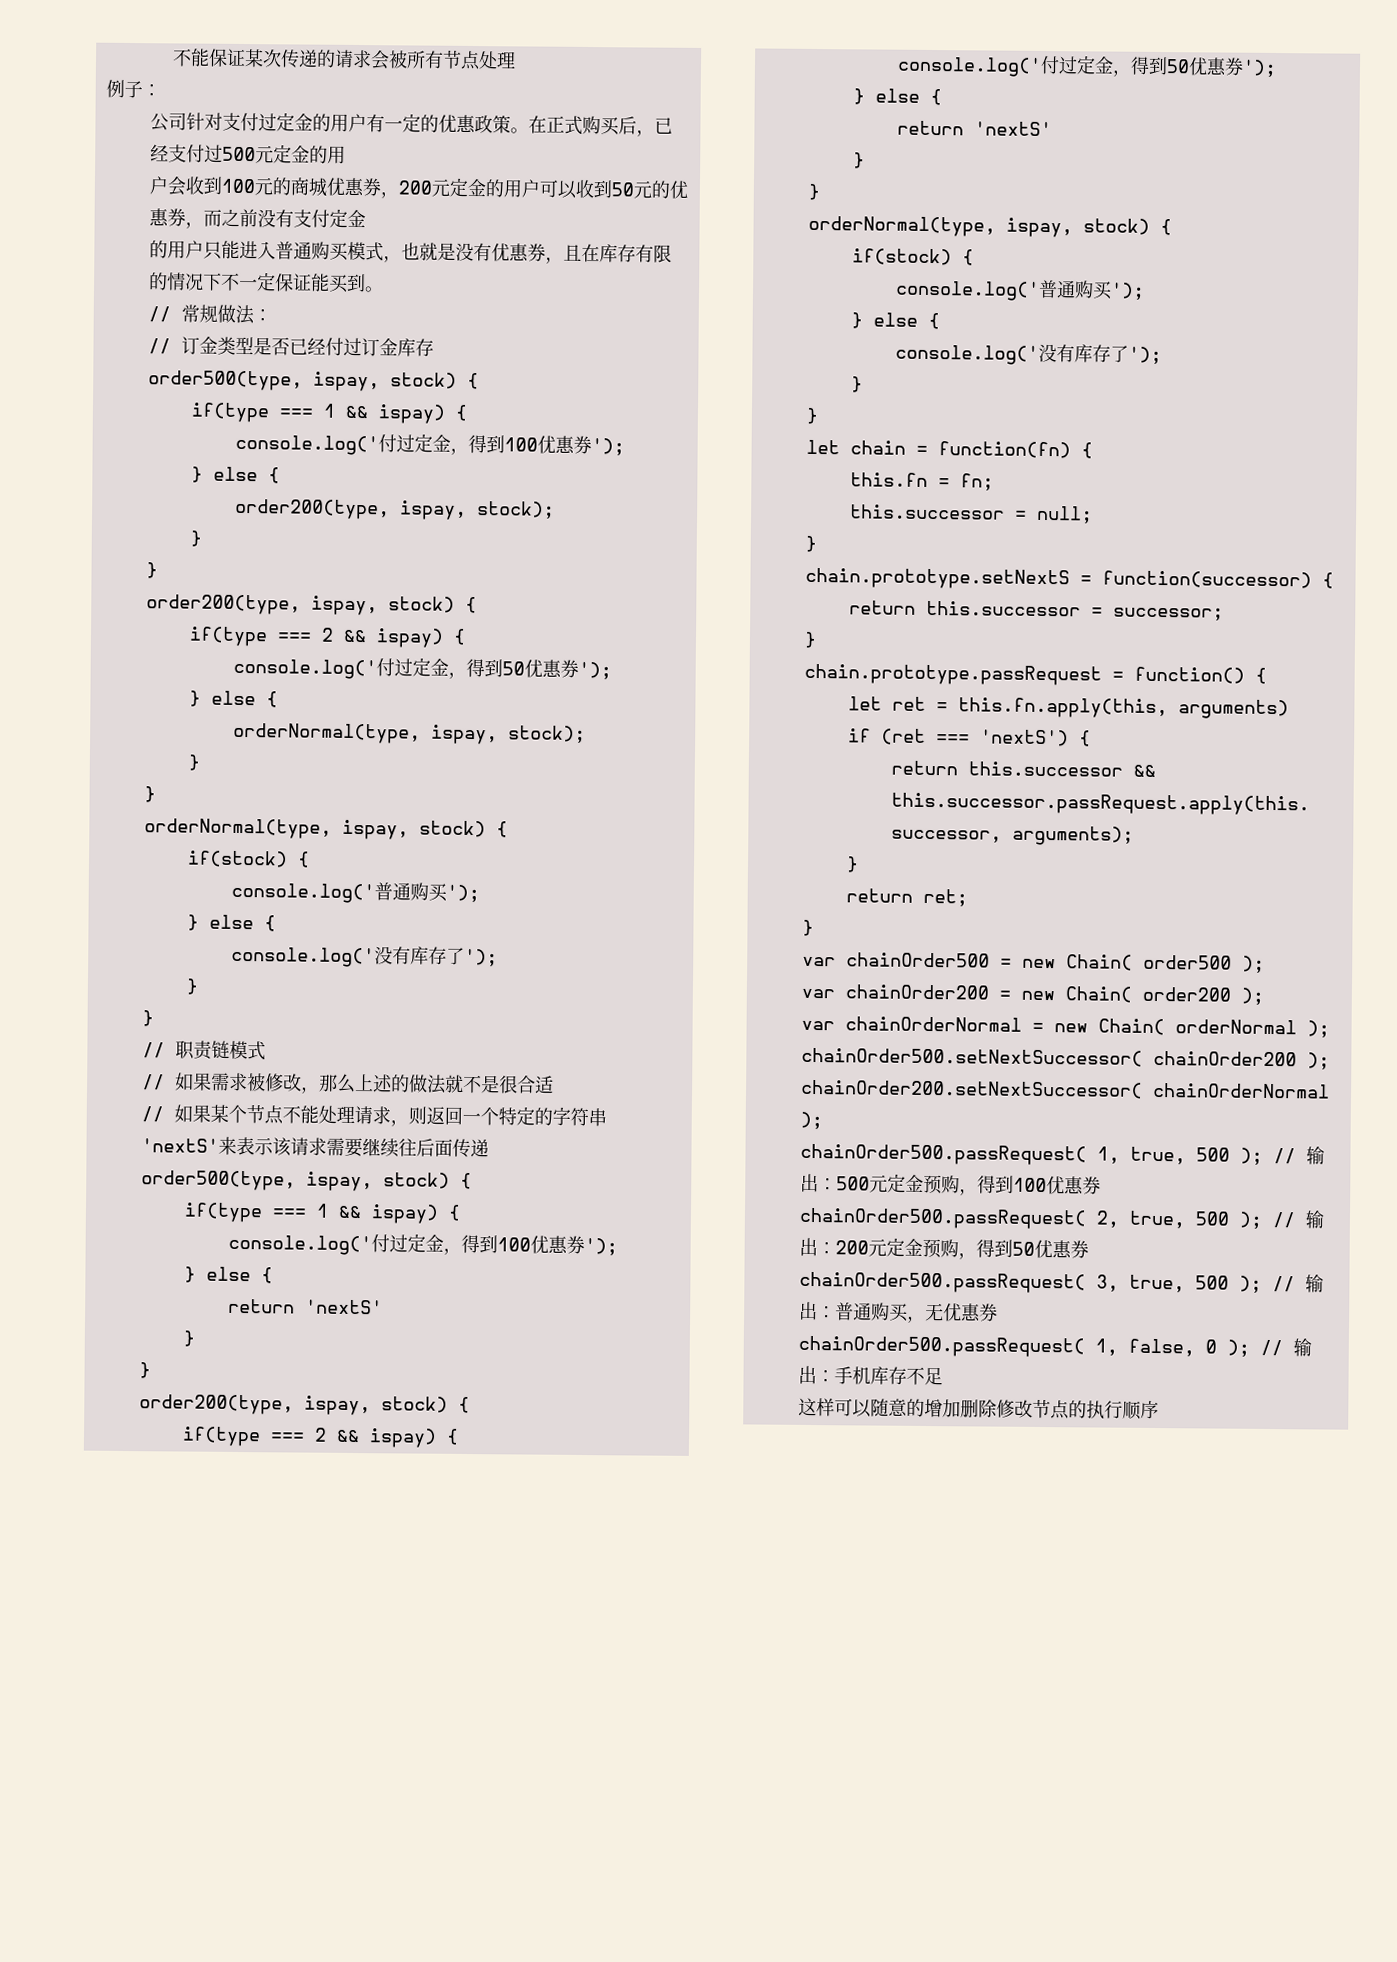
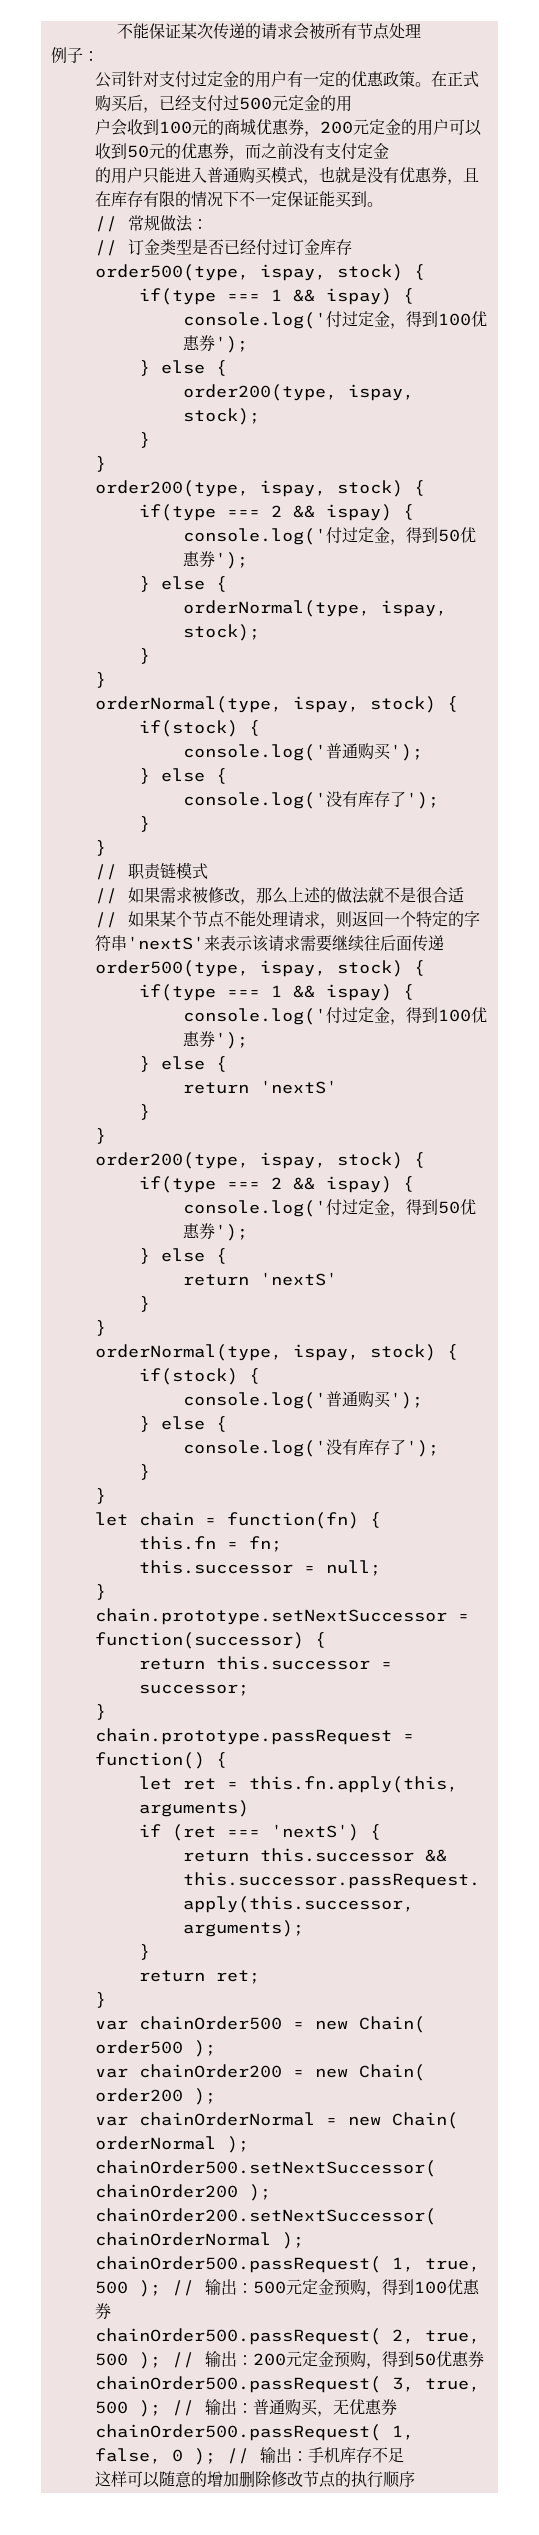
[805,567,1071,590] chain.prototype.setNextS -> [94,1608,447,1625] chain.prototype.setNextSuccessor

